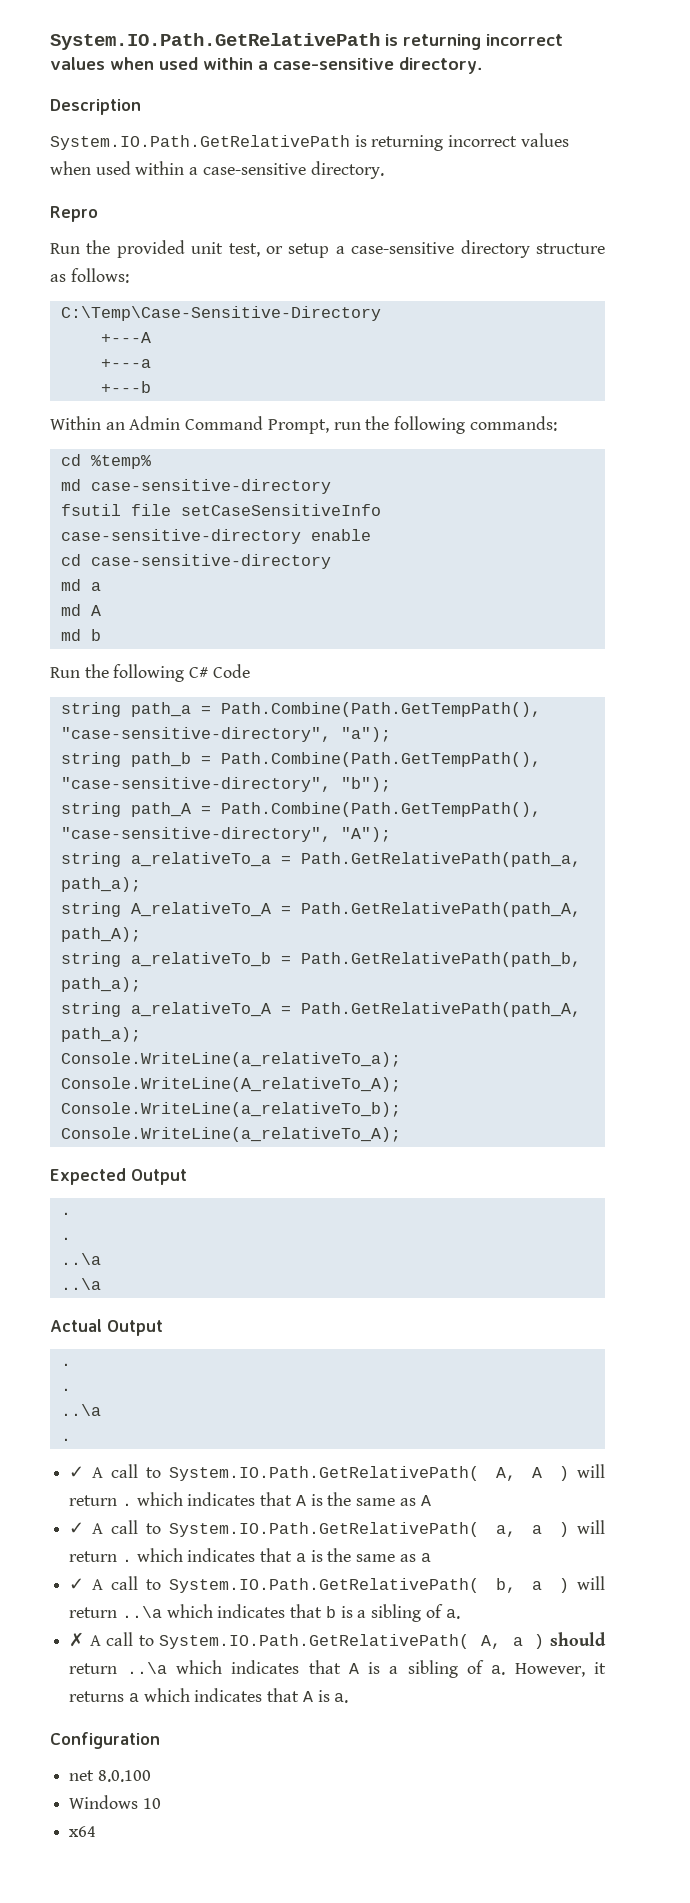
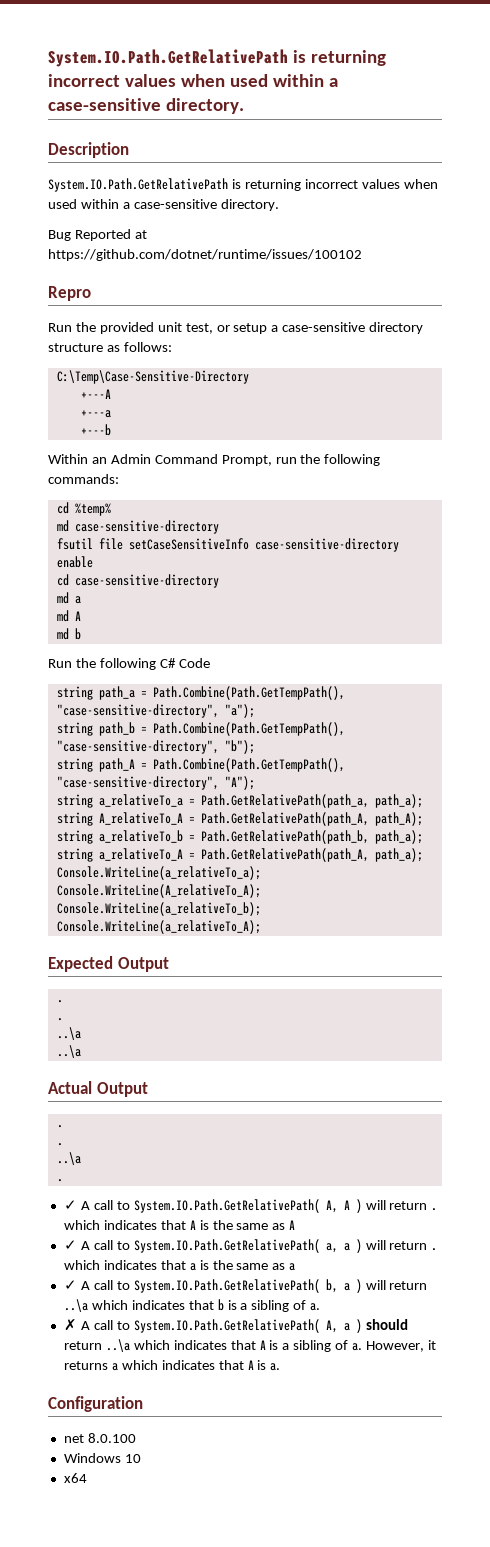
(384, 170) none -> [48,229,147,241] [48,249,362,261] // Bug Reported at https://github.com/dotnet/runtime/issues/100102

